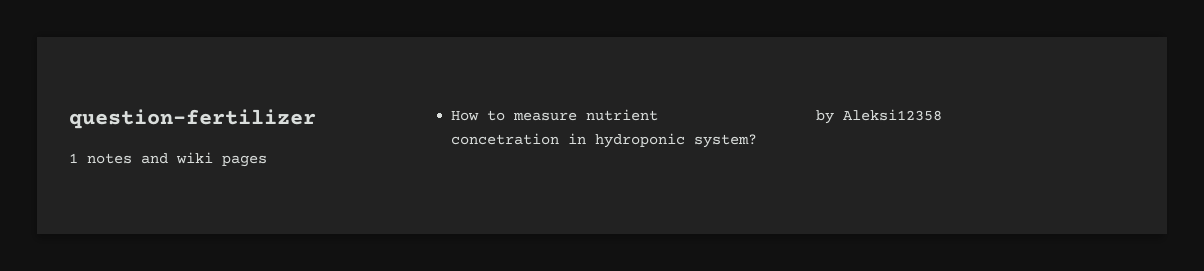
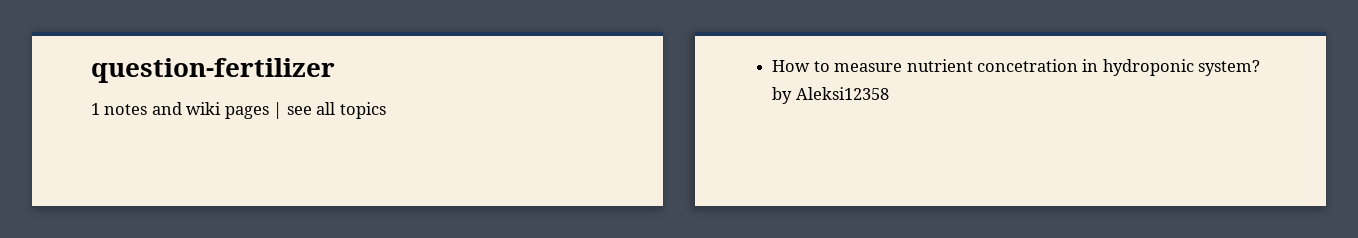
(267, 161) none -> [273,102,386,119] | see all topics

